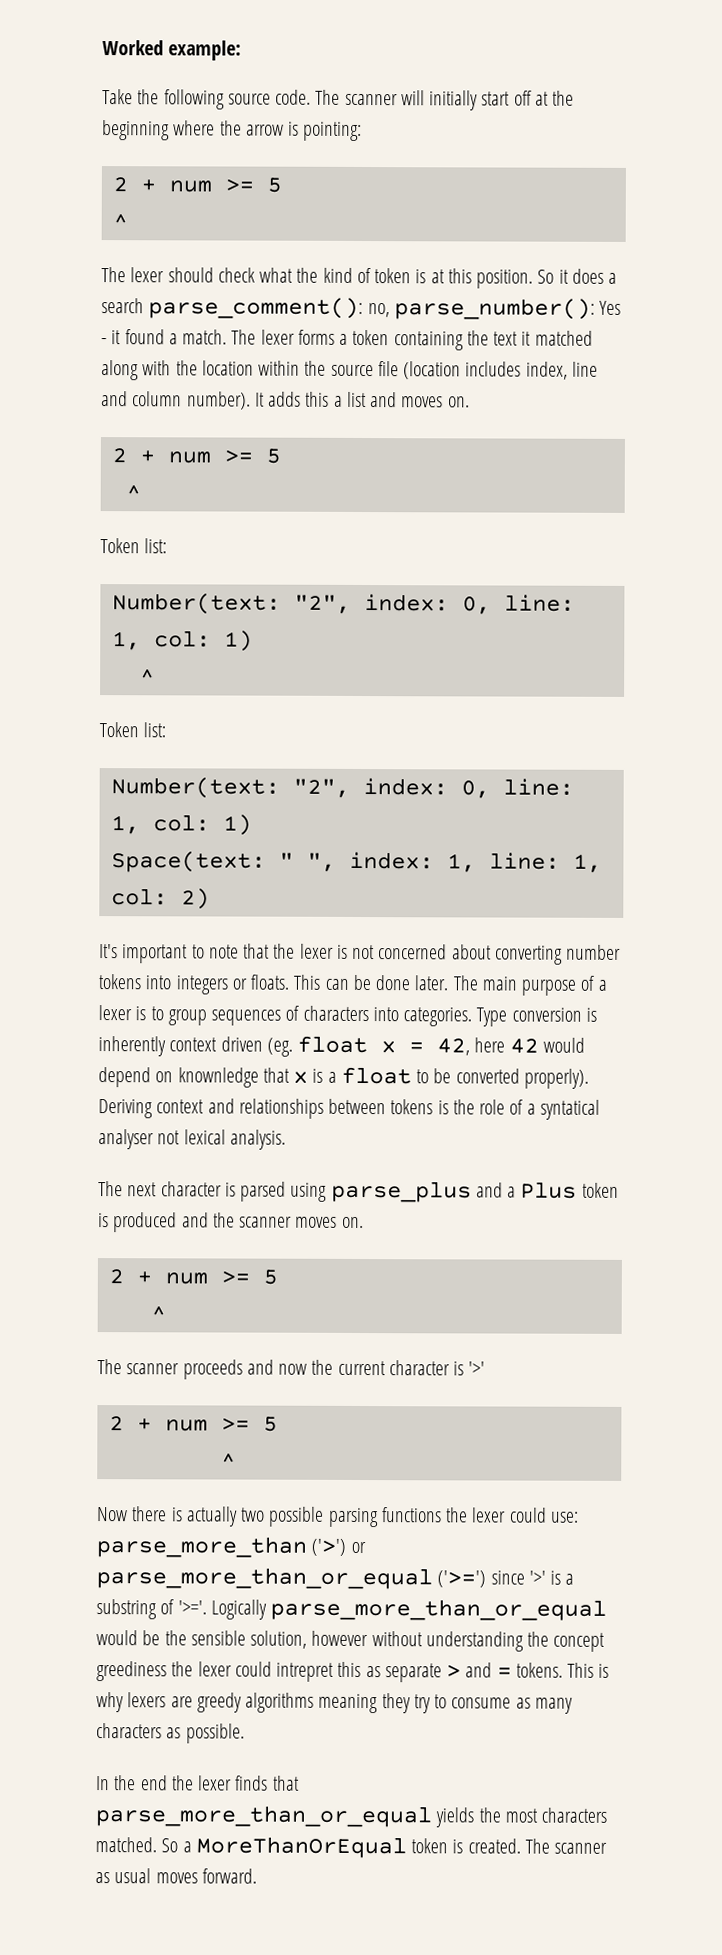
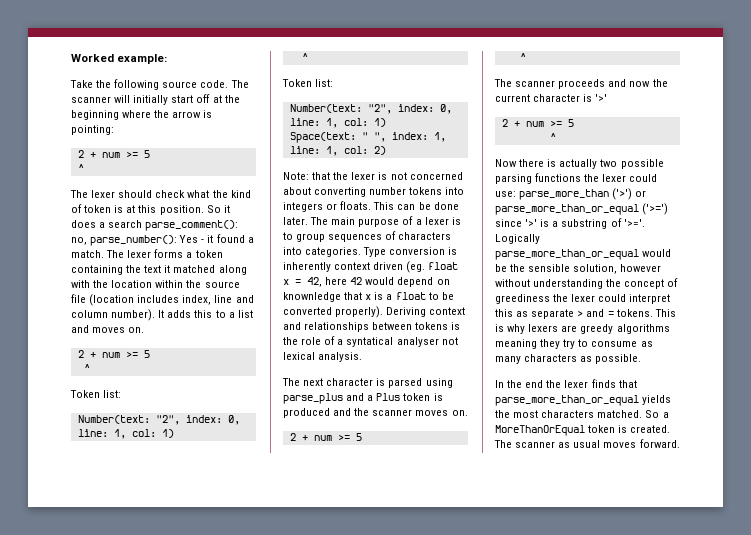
(330, 399) none -> [215,310,226,318] to
[99,944,239,964] It's important to note -> [283,172,309,180] Note:
(606, 1642) none -> [667,278,679,287] of
[276,1662,335,1682] intrepret -> [629,294,671,304] interpret

